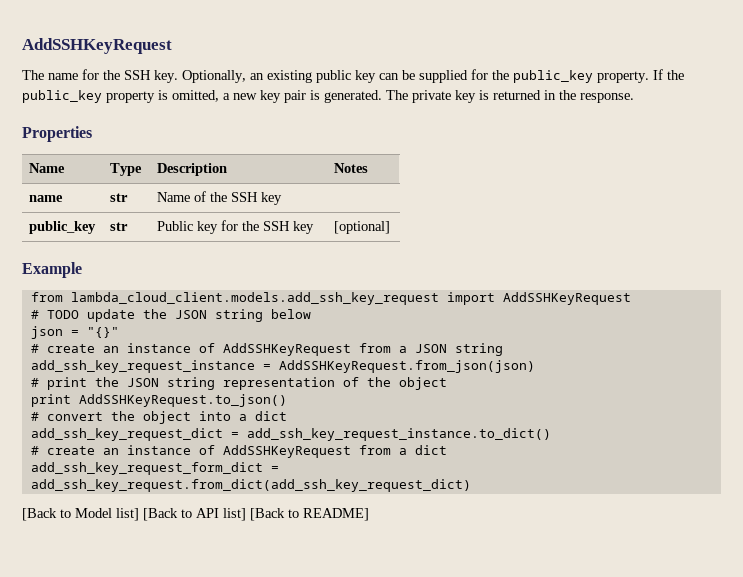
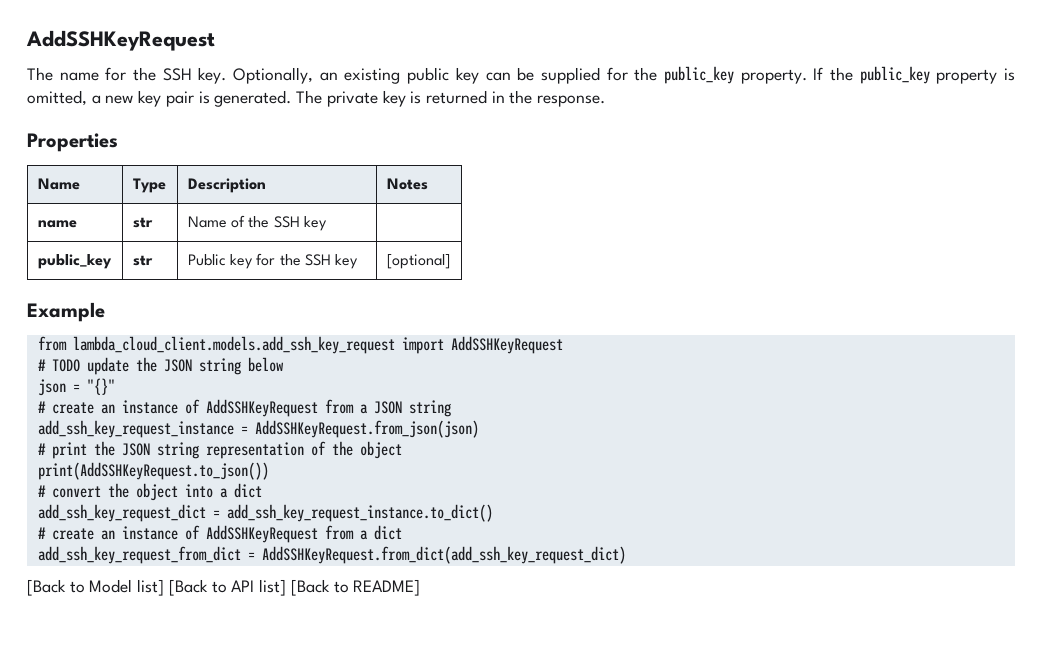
[30,394,287,407] print AddSSHKeyRequest.to_json() -> [37,462,269,480] print(AddSSHKeyRequest.to_json())
[30,462,279,475] [30,479,471,492] add_ssh_key_request_form_dict = add_ssh_key_request.from_dict(add_ssh_key_request_dict) -> [37,546,626,564] add_ssh_key_request_from_dict = AddSSHKeyRequest.from_dict(add_ssh_key_request_dict)

